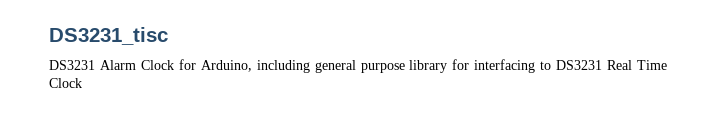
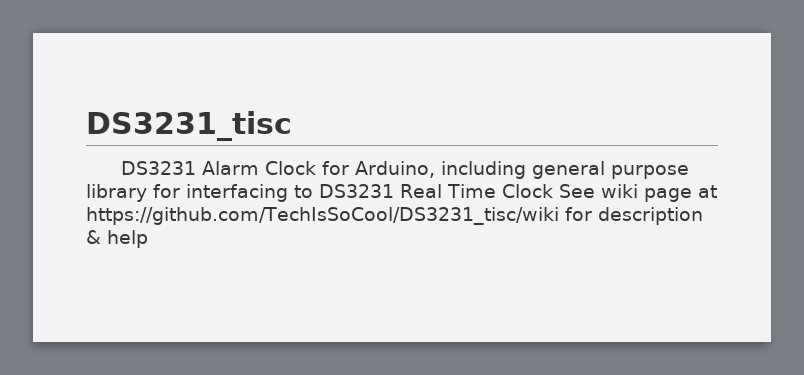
(82, 83) none -> [558,184,717,202] [86,207,703,225] [86,230,148,248] See wiki page at https://github.com/TechIsSoCool/DS3231_tisc/wiki for description & help

